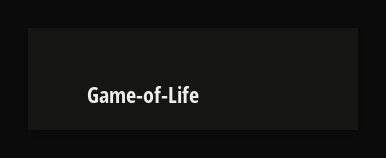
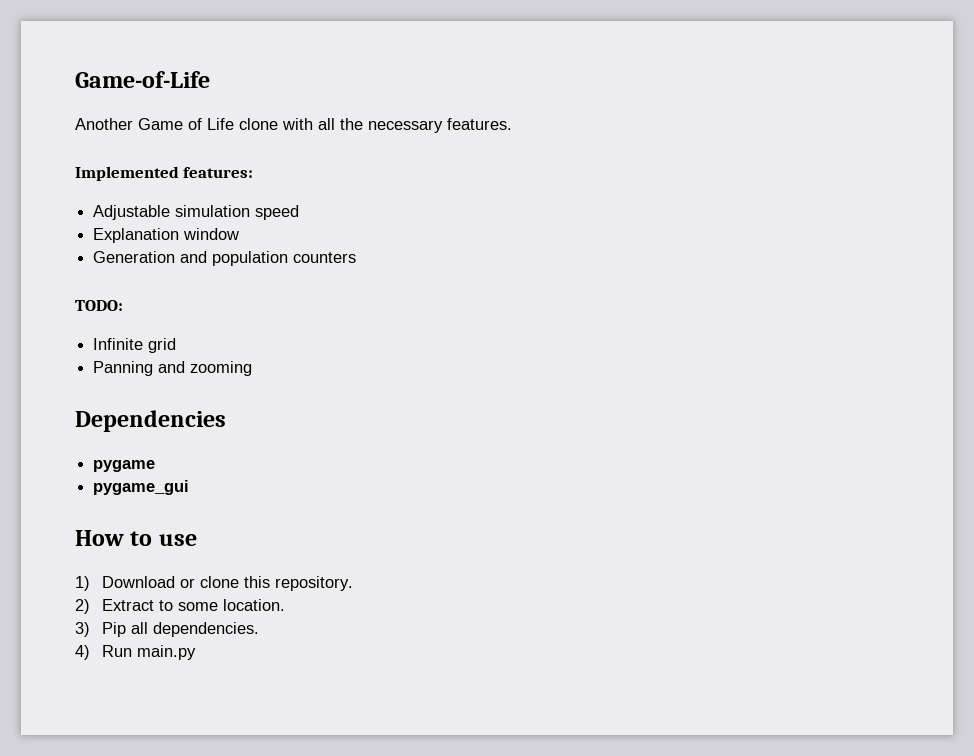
(199, 94) none -> [75,118,512,133] [75,166,254,181] [93,205,300,220] [93,228,240,243] [93,251,357,266] [75,300,123,311] [93,338,177,353] [93,361,253,376] [75,410,226,432] [93,460,156,472] [93,480,190,495] [75,530,197,546] [75,576,354,591] [75,599,286,614] [75,622,260,637] [75,645,197,660] // Another Game of Life clone with all the necessary features. // Implemented features: // Adjustable simulation speed // Explanation window // Generation and population counters // TODO: // Infinite grid // Panning and zooming // Dependencies // pygame // pygame_gui // How to use // 1) Download or clone this repository. // 2) Extract to some location. // 3) Pip all dependencies. // 4) Run main.py

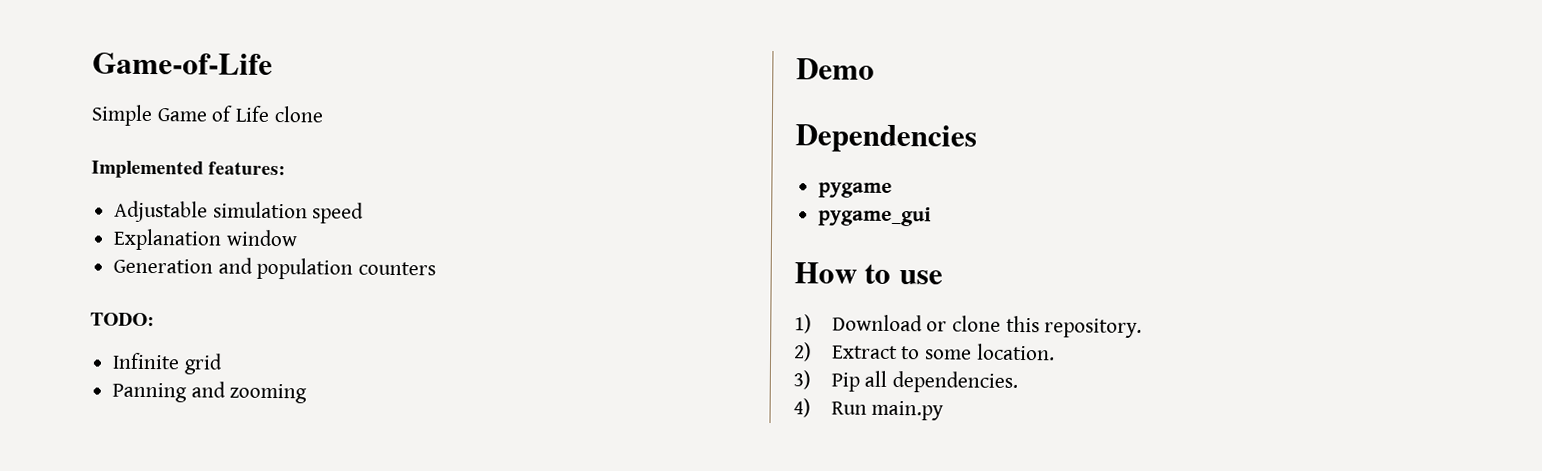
[75,118,133,130] Another -> [91,104,153,127] Simple
[282,118,512,133] with all the necessary features. -> (324, 114) none
(253, 368) none -> [796,58,875,80] // Demo

